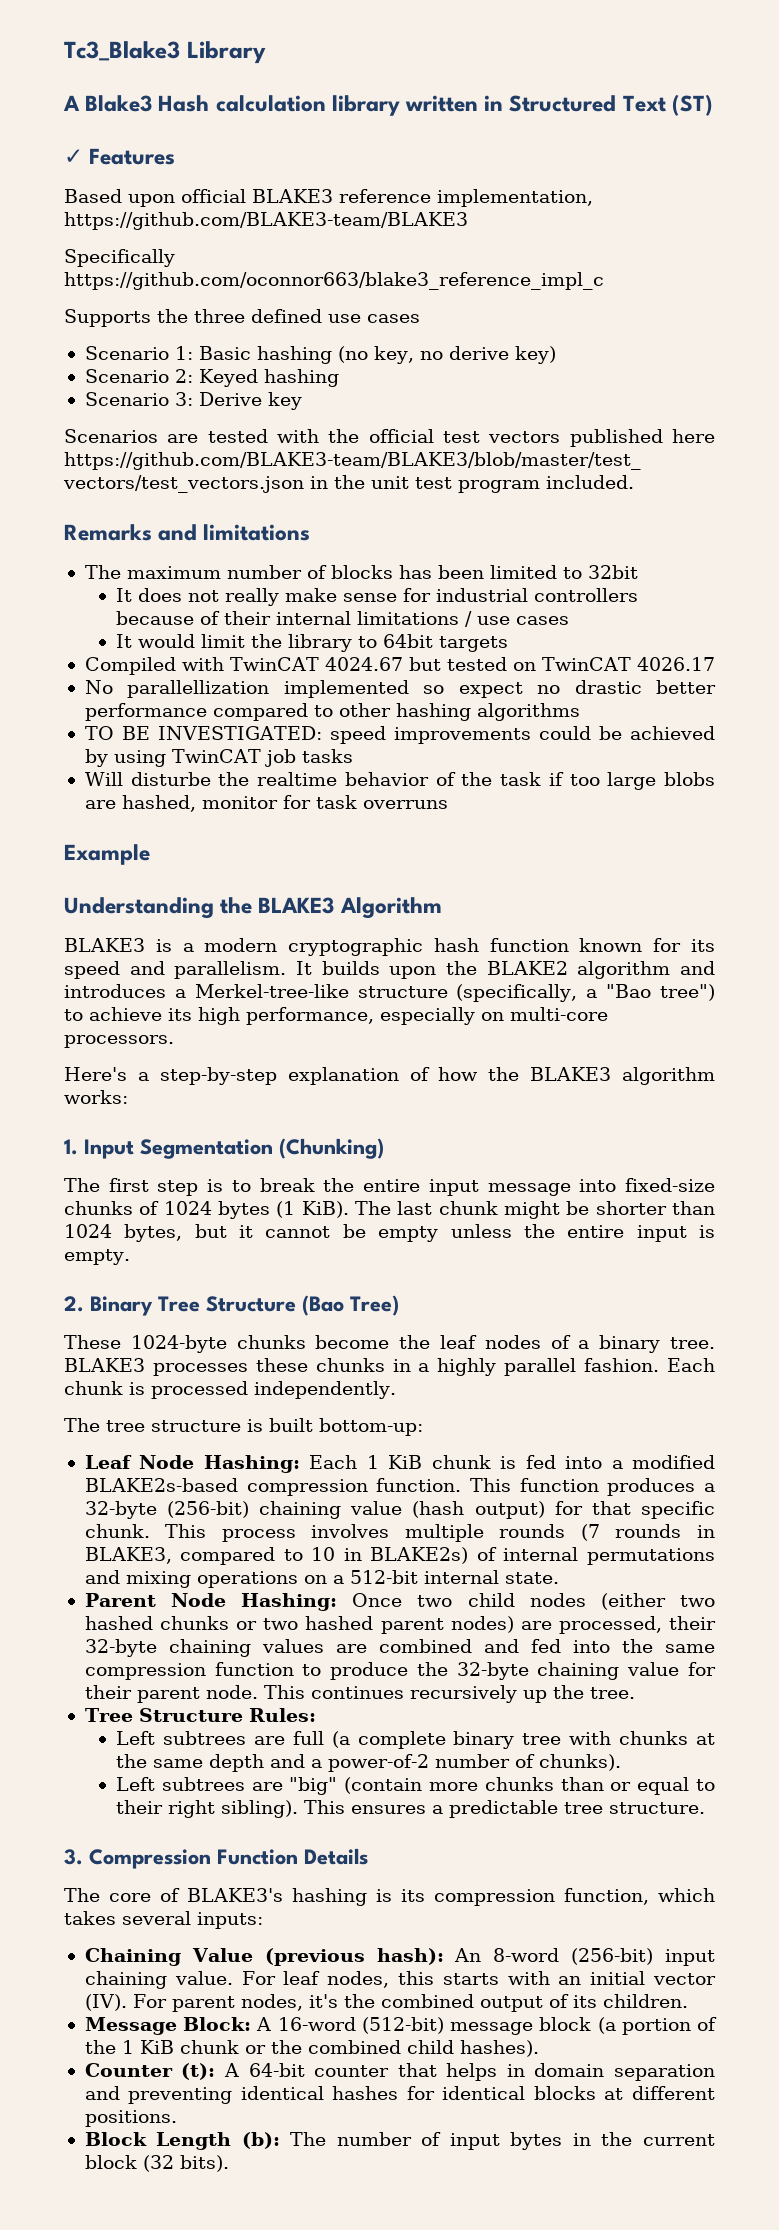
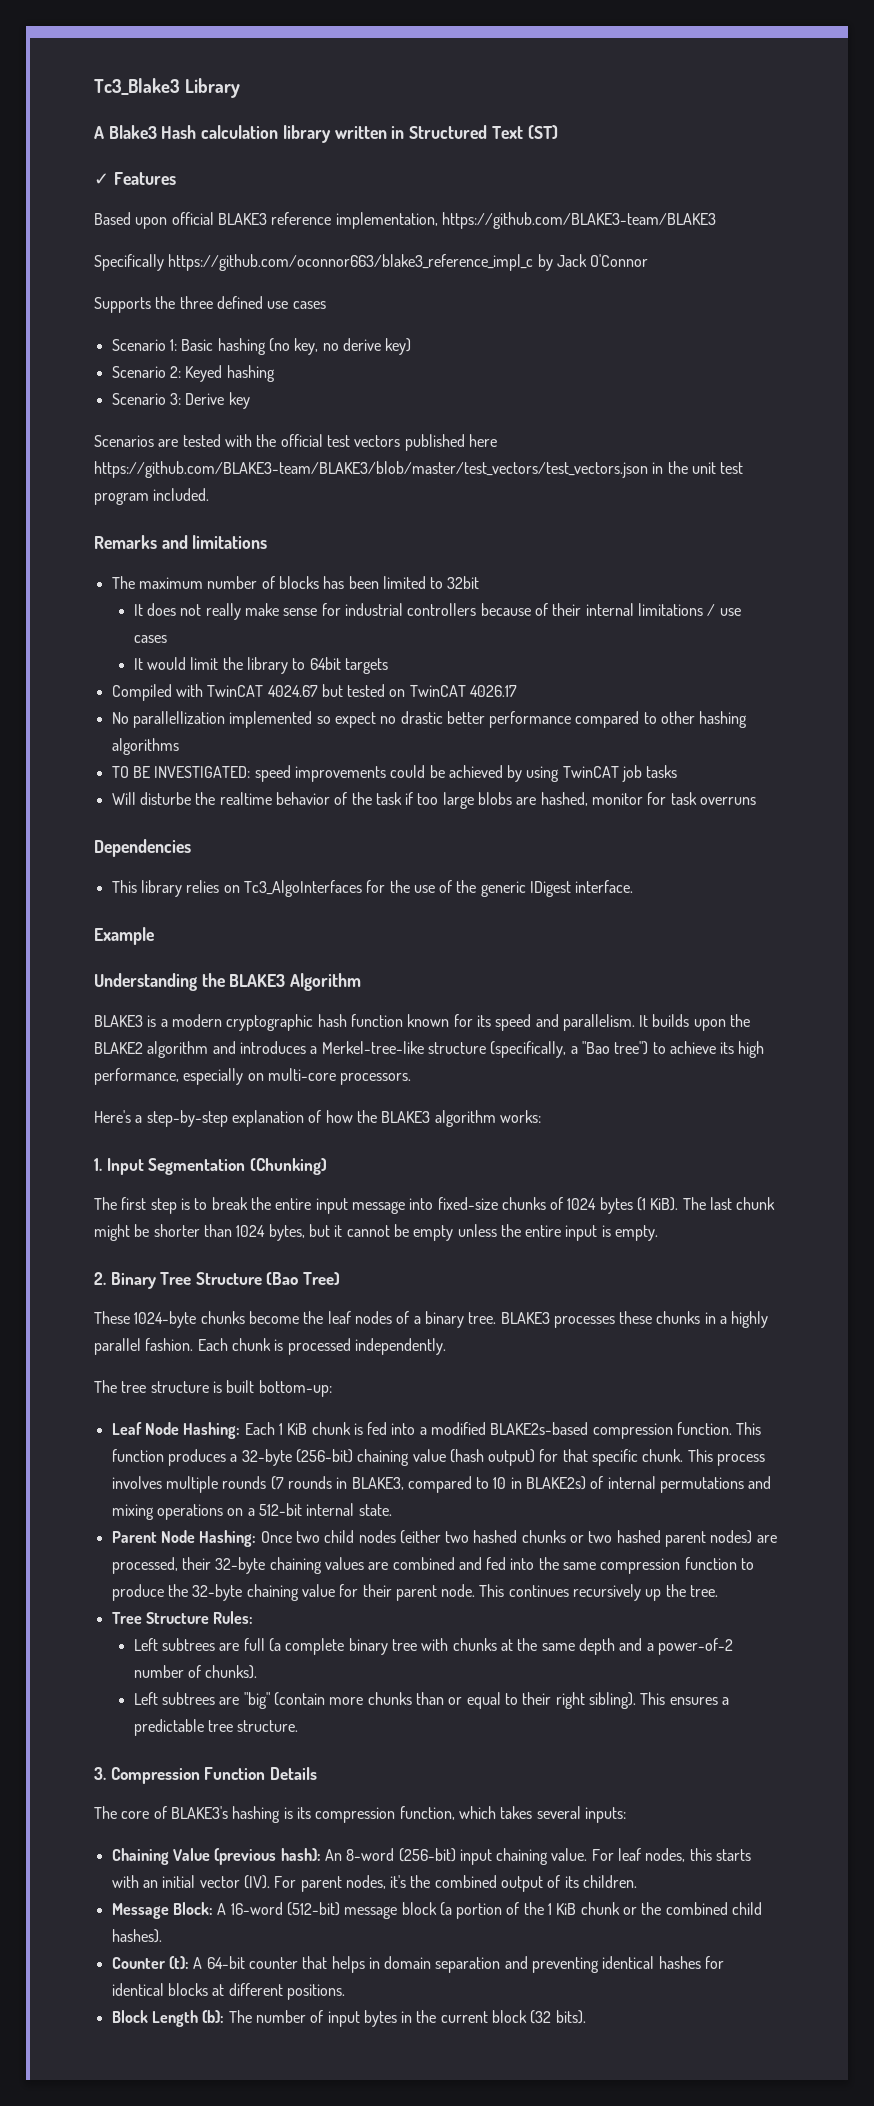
(604, 281) none -> [537,254,649,271] by Jack O'Connor
(448, 804) none -> [94,839,191,857] [111,880,634,897] // Dependencies // This library relies on Tc3_AlgoInterfaces for the use of the generic IDigest interface.

